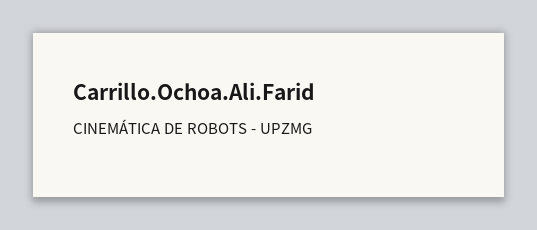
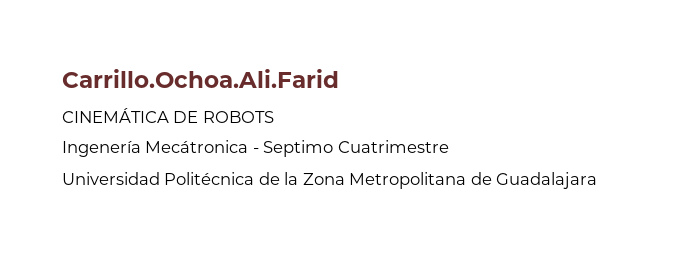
[251,123,313,134] - UPZMG -> [62,140,449,157] [62,172,598,189] // Ingenería Mecátronica - Septimo Cuatrimestre // Universidad Politécnica de la Zona Metropolitana de Guadalajara

